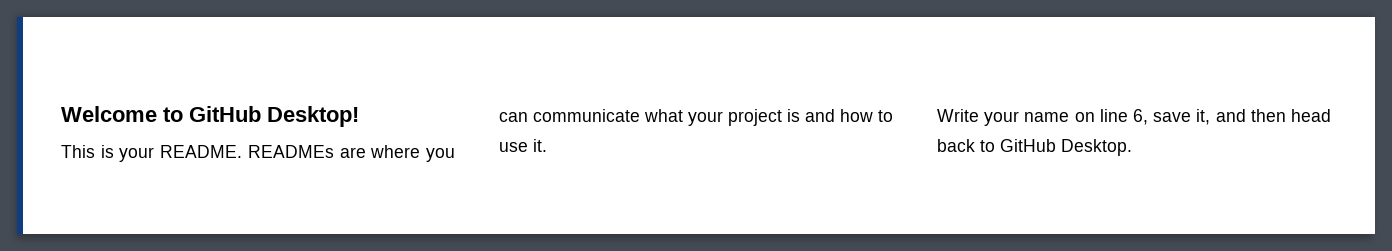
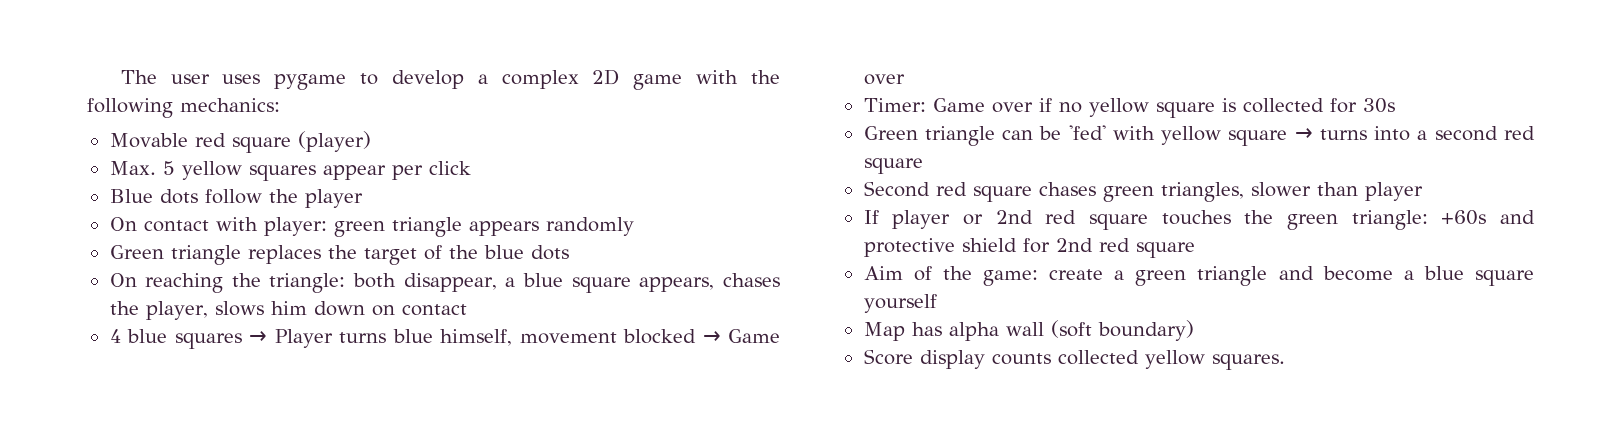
[61,106,359,127] [61,145,456,162] [499,109,893,126] [499,139,547,152] [937,109,1331,126] [937,139,1132,156] Welcome to GitHub Desktop! // This is your README. READMEs are where you can communicate what your project is and how to use it. // Write your name on line 6, save it, and then head back to GitHub Desktop. -> [120,69,781,90] [87,98,280,118] [109,131,371,153] [109,161,471,181] [109,189,363,208] [109,217,634,237] [109,245,569,265] [109,273,780,293] [109,301,467,320] [109,329,780,349] [863,74,905,85] [863,98,1395,118] [863,125,1535,146] [863,157,923,174] [863,181,1423,202] [863,210,1535,230] [863,238,1195,258] [863,266,1535,286] [863,294,937,313] [863,320,1194,341] [863,349,1285,370] The user uses pygame to develop a complex 2D game with the following mechanics: // Movable red square (player) // Max. 5 yellow squares appear per click // Blue dots follow the player // On contact with player: green triangle appears randomly // Green triangle replaces the target of the blue dots // On reaching the triangle: both disappear, a blue square appears, chases the player, slows him down on contact // 4 blue squares → Player turns blue himself, movement blocked → Game over // Timer: Game over if no yellow square is collected for 30s // Green triangle can be 'fed' with yellow square → turns into a second red square // Second red square chases green triangles, slower than player // If player or 2nd red square touches the green triangle: +60s and protective shield for 2nd red square // Aim of the game: create a green triangle and become a blue square yourself // Map has alpha wall (soft boundary) // Score display counts collected yellow squares.

